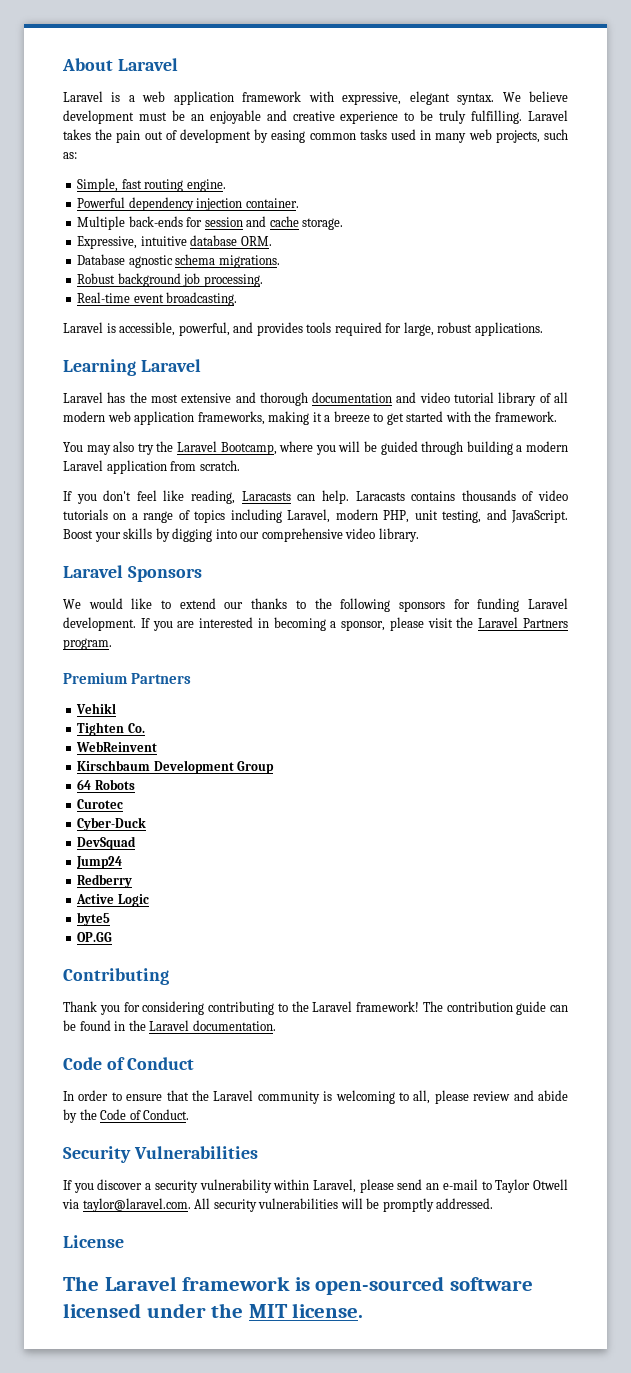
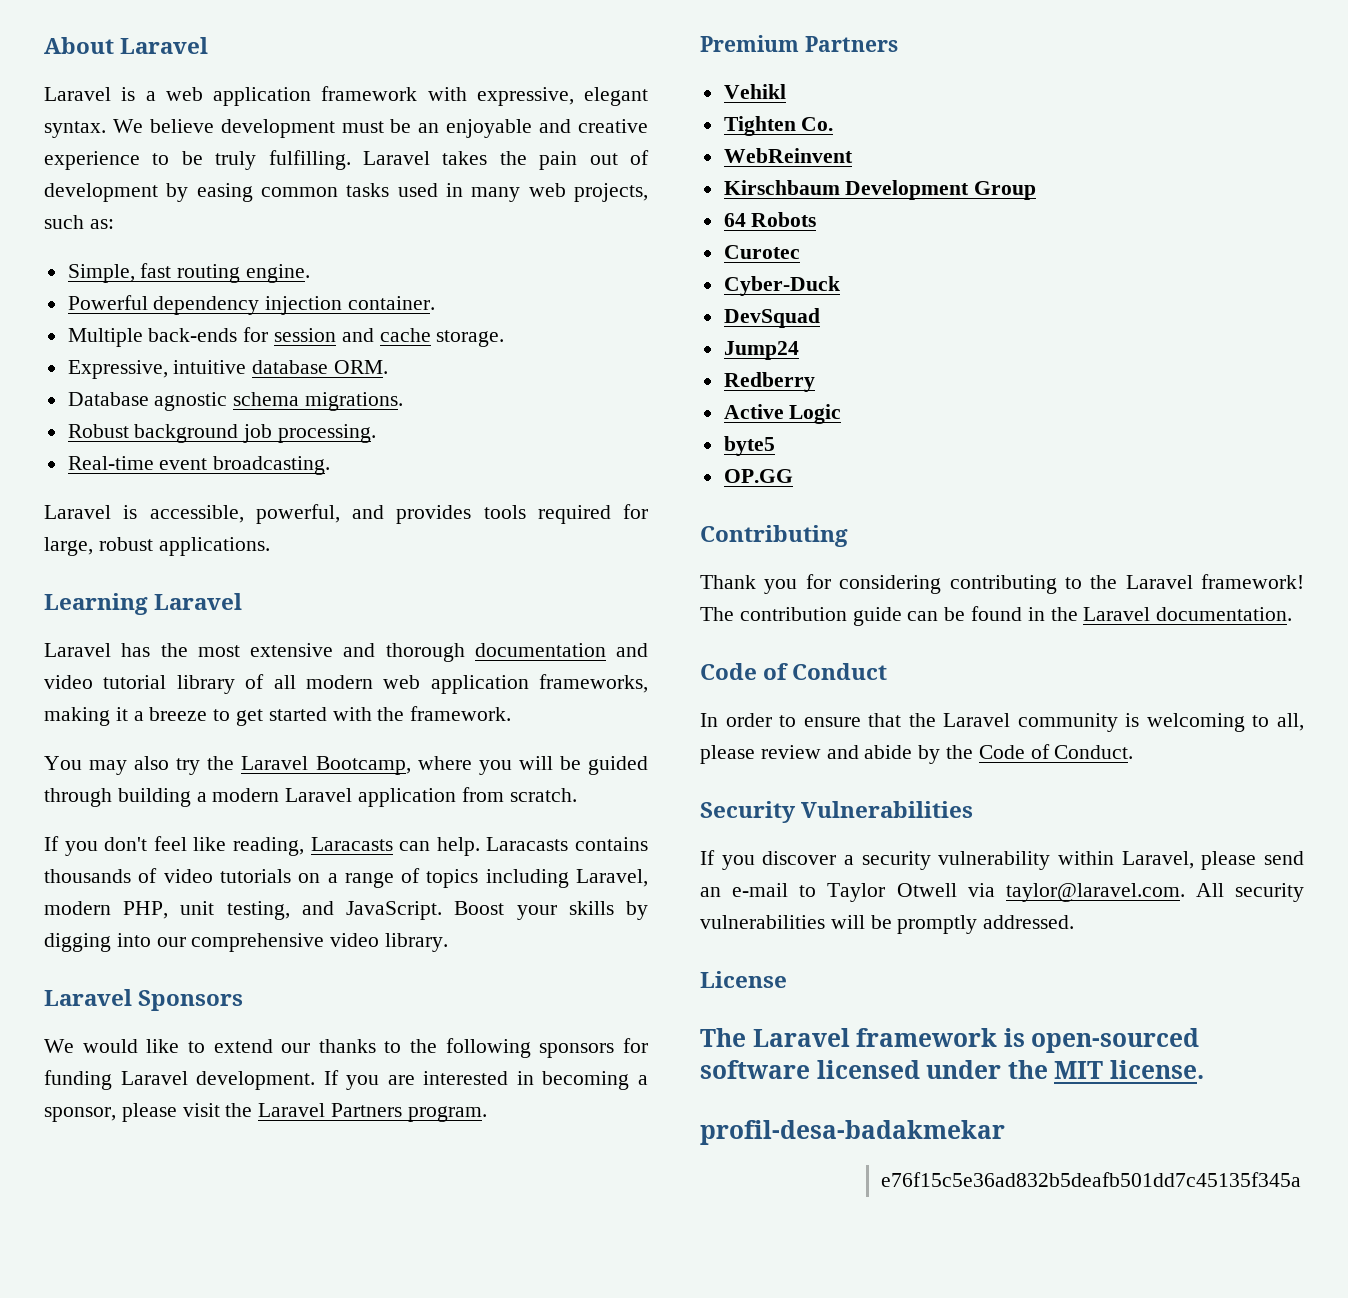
(364, 1310) none -> [700,1120,1005,1145] [881,1172,1302,1187] // profil-desa-badakmekar // e76f15c5e36ad832b5deafb501dd7c45135f345a

